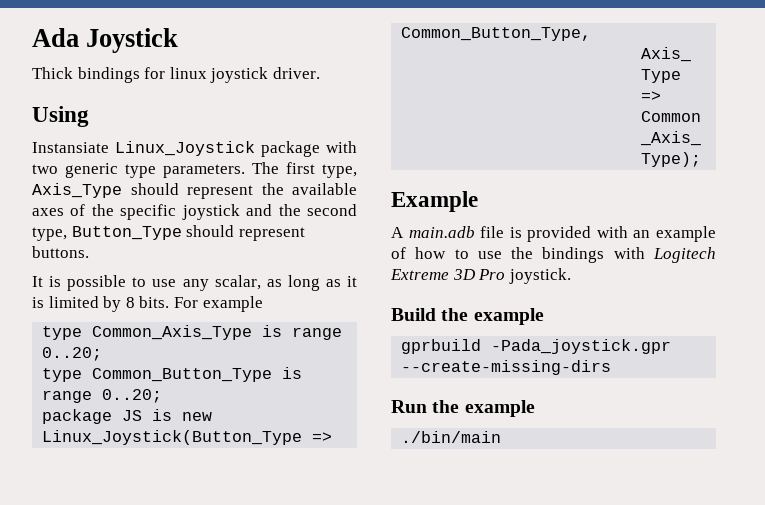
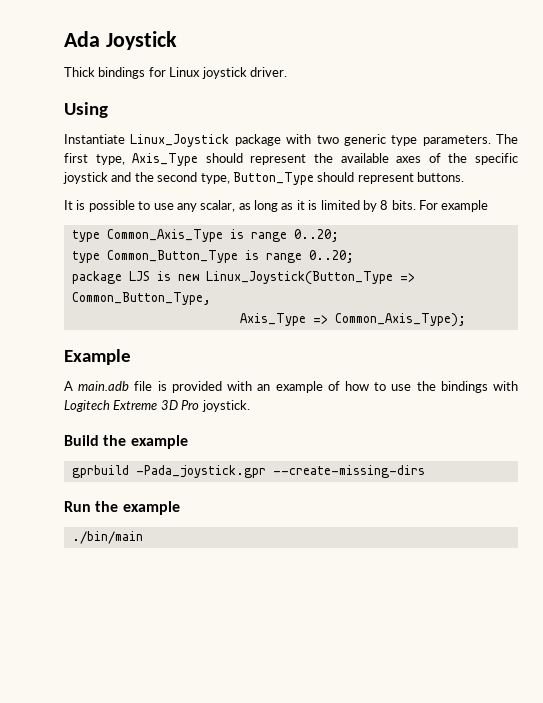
[169,67,207,79] linux -> [169,67,201,77] Linux
[32,142,109,153] Instansiate -> [64,134,125,144] Instantiate
[122,410,143,421] JS -> [128,271,150,281] LJS

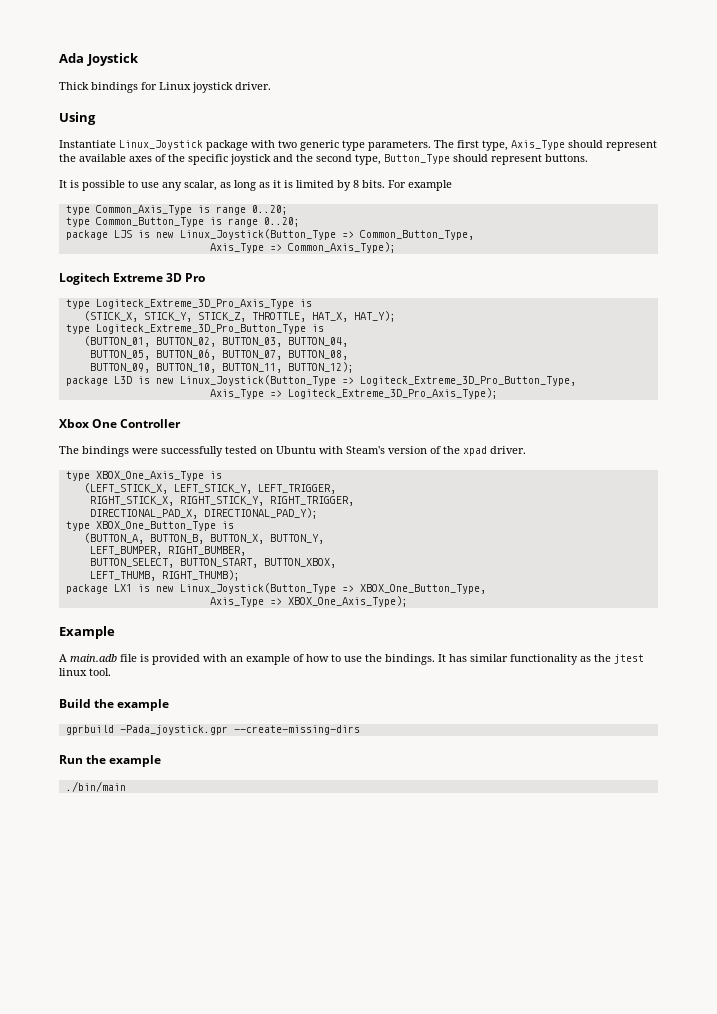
(466, 320) none -> [59,273,206,285] [65,299,312,309] [83,311,396,322] [65,324,324,334] [83,336,348,347] [89,349,348,360] [89,362,354,373] [65,375,576,386] [209,388,498,399] [59,419,182,428] [59,446,526,457] [65,471,222,481] [83,483,336,494] [89,496,354,506] [89,508,318,519] [65,521,234,531] [83,533,324,544] [89,546,246,556] [89,558,336,568] [89,570,240,581] [65,583,486,594] [209,596,408,607] // Logitech Extreme 3D Pro // type Logiteck_Extreme_3D_Pro_Axis_Type is // (STICK_X, STICK_Y, STICK_Z, THROTTLE, HAT_X, HAT_Y); // type Logiteck_Extreme_3D_Pro_Button_Type is // (BUTTON_01, BUTTON_02, BUTTON_03, BUTTON_04, // BUTTON_05, BUTTON_06, BUTTON_07, BUTTON_08, // BUTTON_09, BUTTON_10, BUTTON_11, BUTTON_12); // package L3D is new Linux_Joystick(Button_Type => Logiteck_Extreme_3D_Pro_Button_Type, // Axis_Type => Logiteck_Extreme_3D_Pro_Axis_Type); // Xbox One Controller // The bindings were successfully tested on Ubuntu with Steam's version of the xpad driver. // type XBOX_One_Axis_Type is // (LEFT_STICK_X, LEFT_STICK_Y, LEFT_TRIGGER, // RIGHT_STICK_X, RIGHT_STICK_Y, RIGHT_TRIGGER, // DIRECTIONAL_PAD_X, DIRECTIONAL_PAD_Y); // type XBOX_One_Button_Type is // (BUTTON_A, BUTTON_B, BUTTON_X, BUTTON_Y, // LEFT_BUMPER, RIGHT_BUMBER, // BUTTON_SELECT, BUTTON_START, BUTTON_XBOX, // LEFT_THUMB, RIGHT_THUMB); // package LX1 is new Linux_Joystick(Button_Type => XBOX_One_Button_Type, // Axis_Type => XBOX_One_Axis_Type);
[440,381,518,393] [64,400,250,412] bindings with Logitech Extreme 3D Pro joystick. -> [385,654,644,665] [59,668,111,676] bindings. It has similar functionality as the jtest linux tool.

